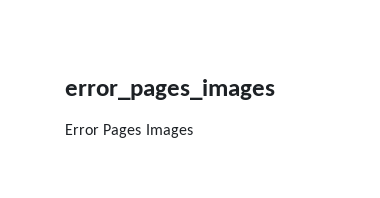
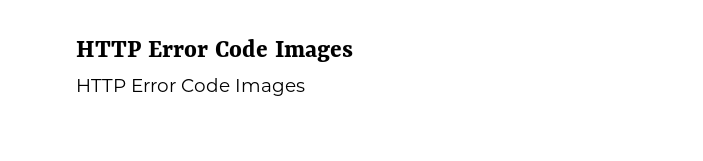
[65,79,275,100] [65,124,142,138] error_pages_images // Error Pages -> [76,39,354,62] [76,78,230,92] HTTP Error Code Images // HTTP Error Code

